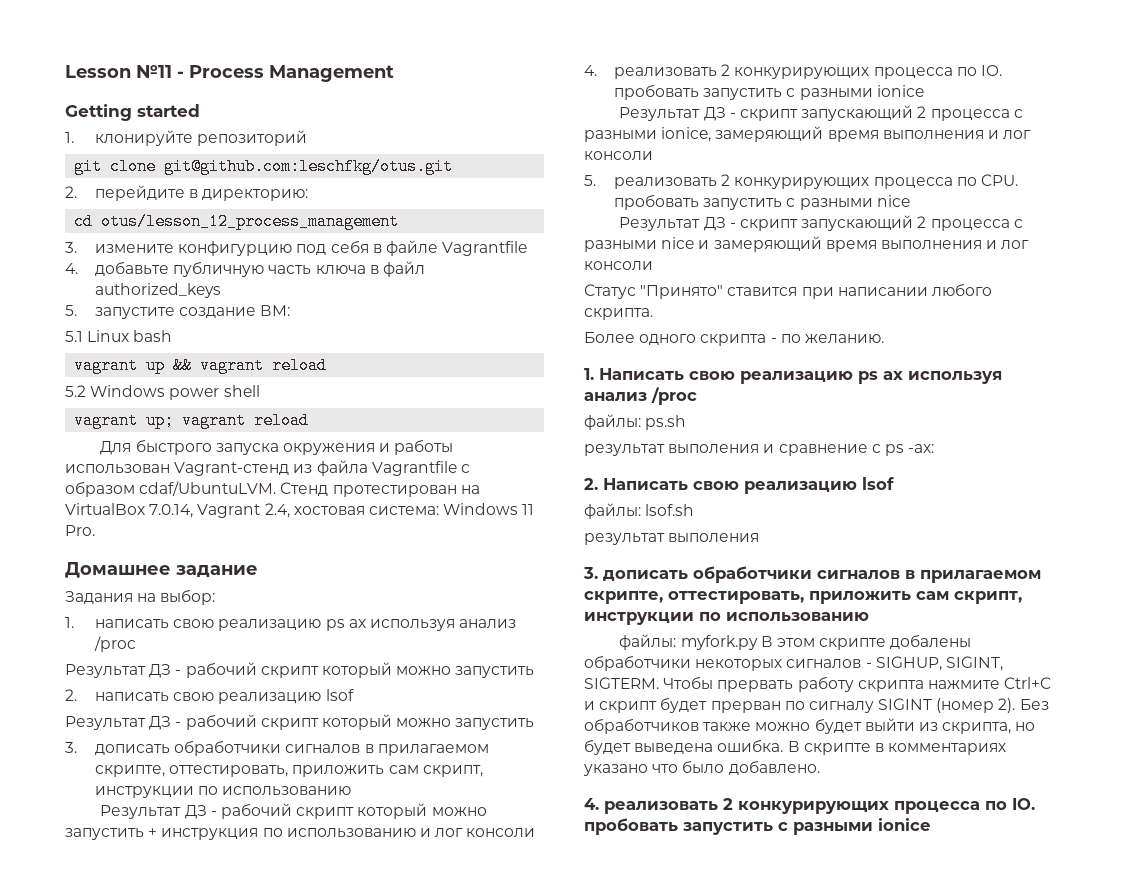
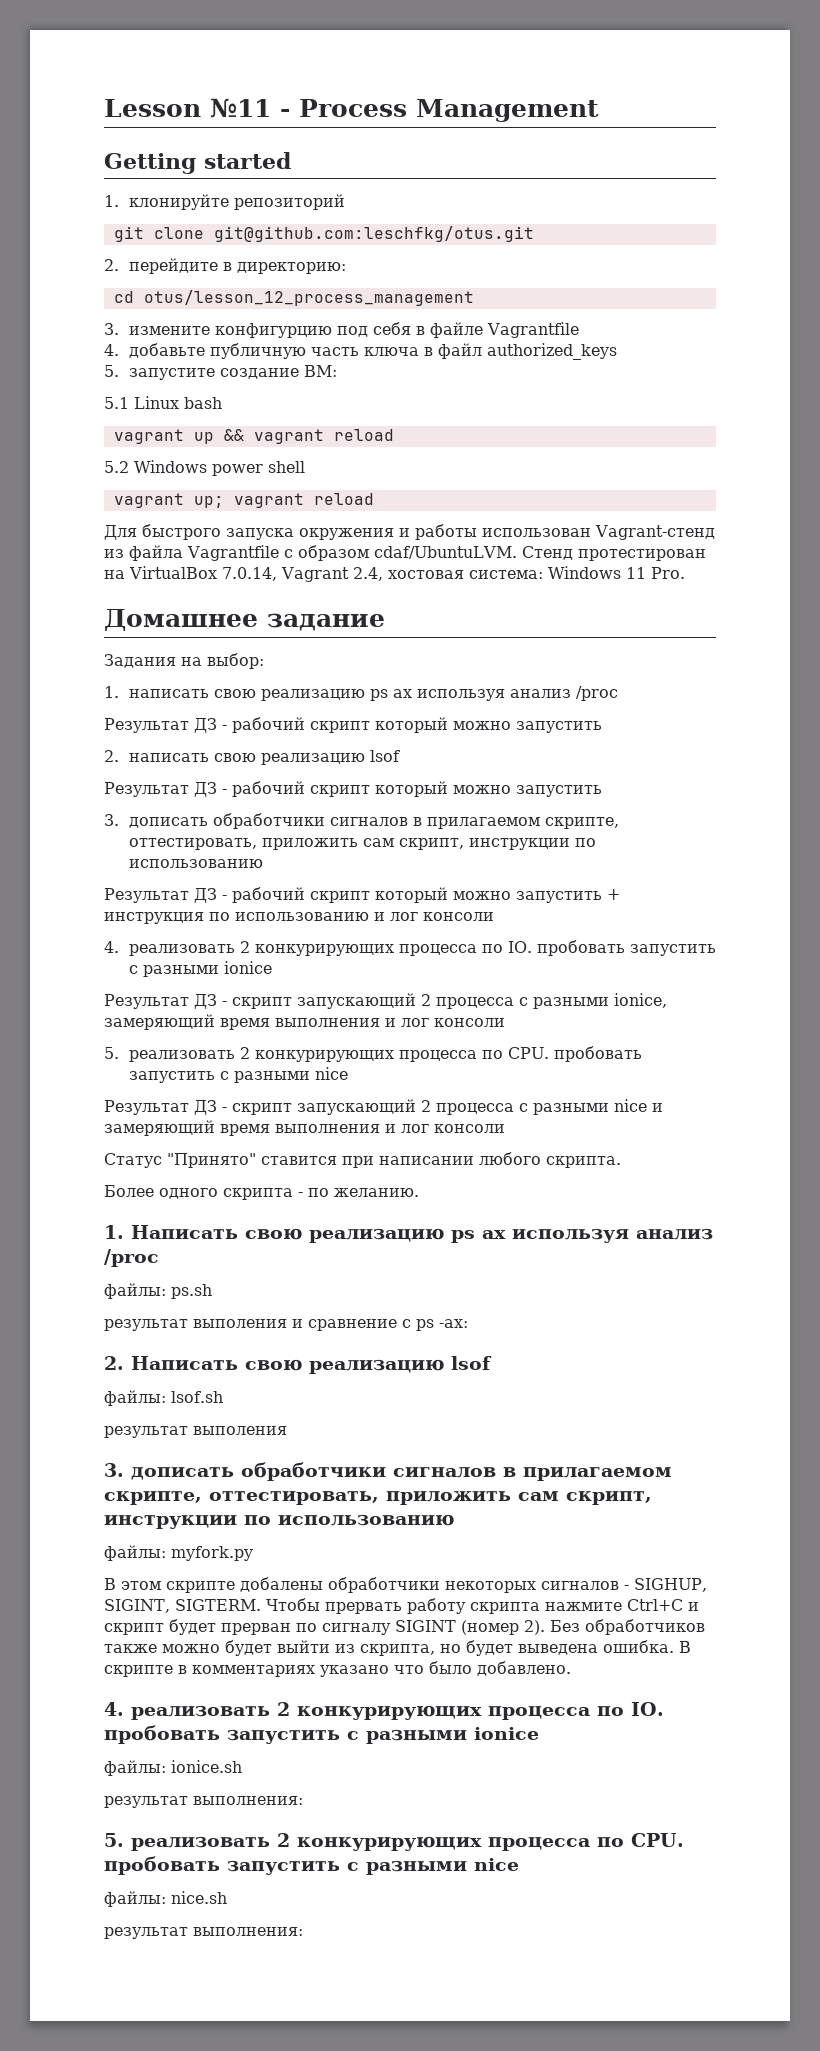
(758, 642) none -> (253, 1553) //
(930, 824) none -> [104,1760,242,1776] [104,1796,303,1808] [104,1833,684,1851] [104,1856,519,1875] [104,1891,227,1907] [104,1927,303,1939] // файлы: ionice.sh // результат выполнения: // 5. реализовать 2 конкурирующих процесса по CPU. пробовать запустить с разными nice // файлы: nice.sh // результат выполнения:

